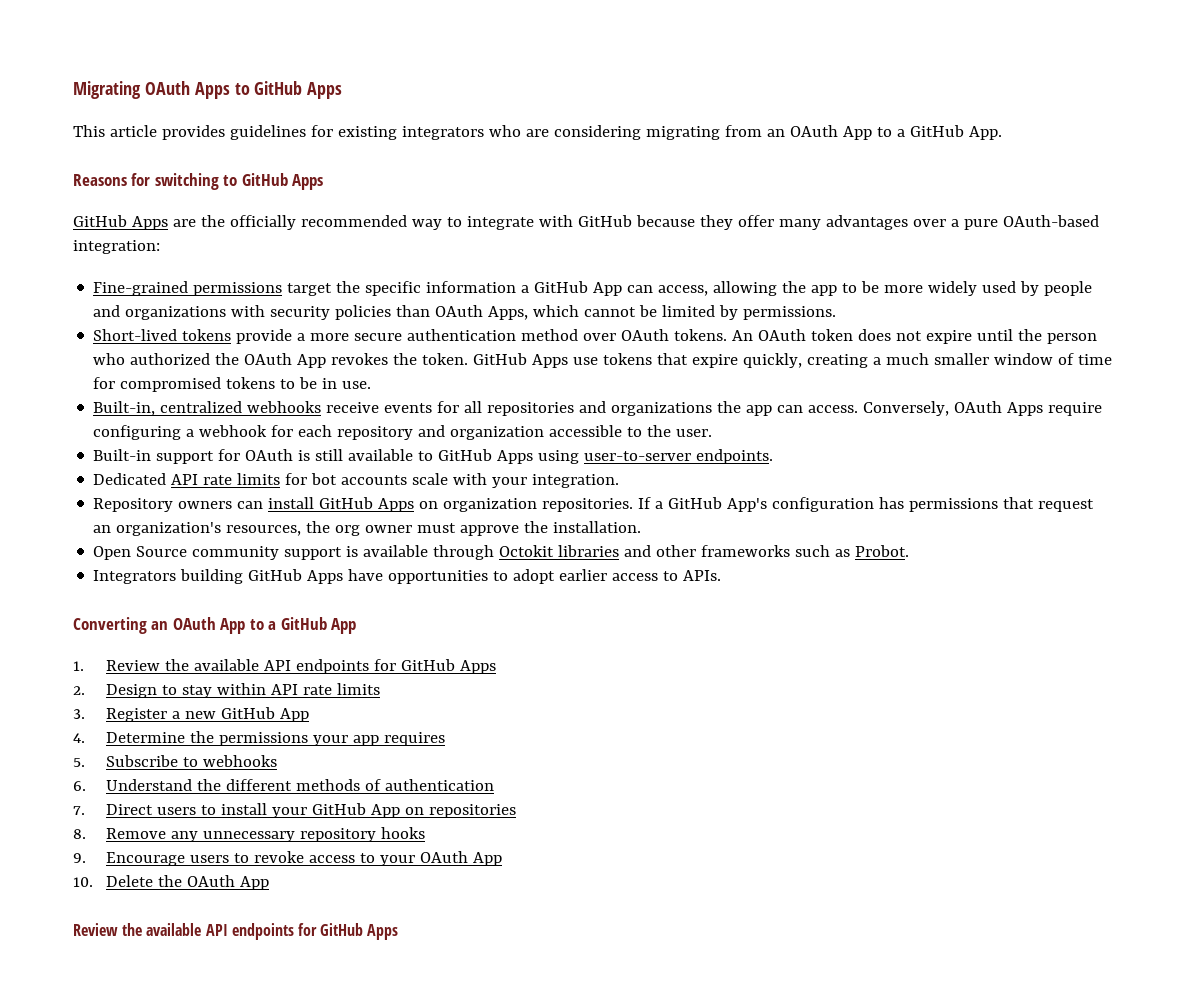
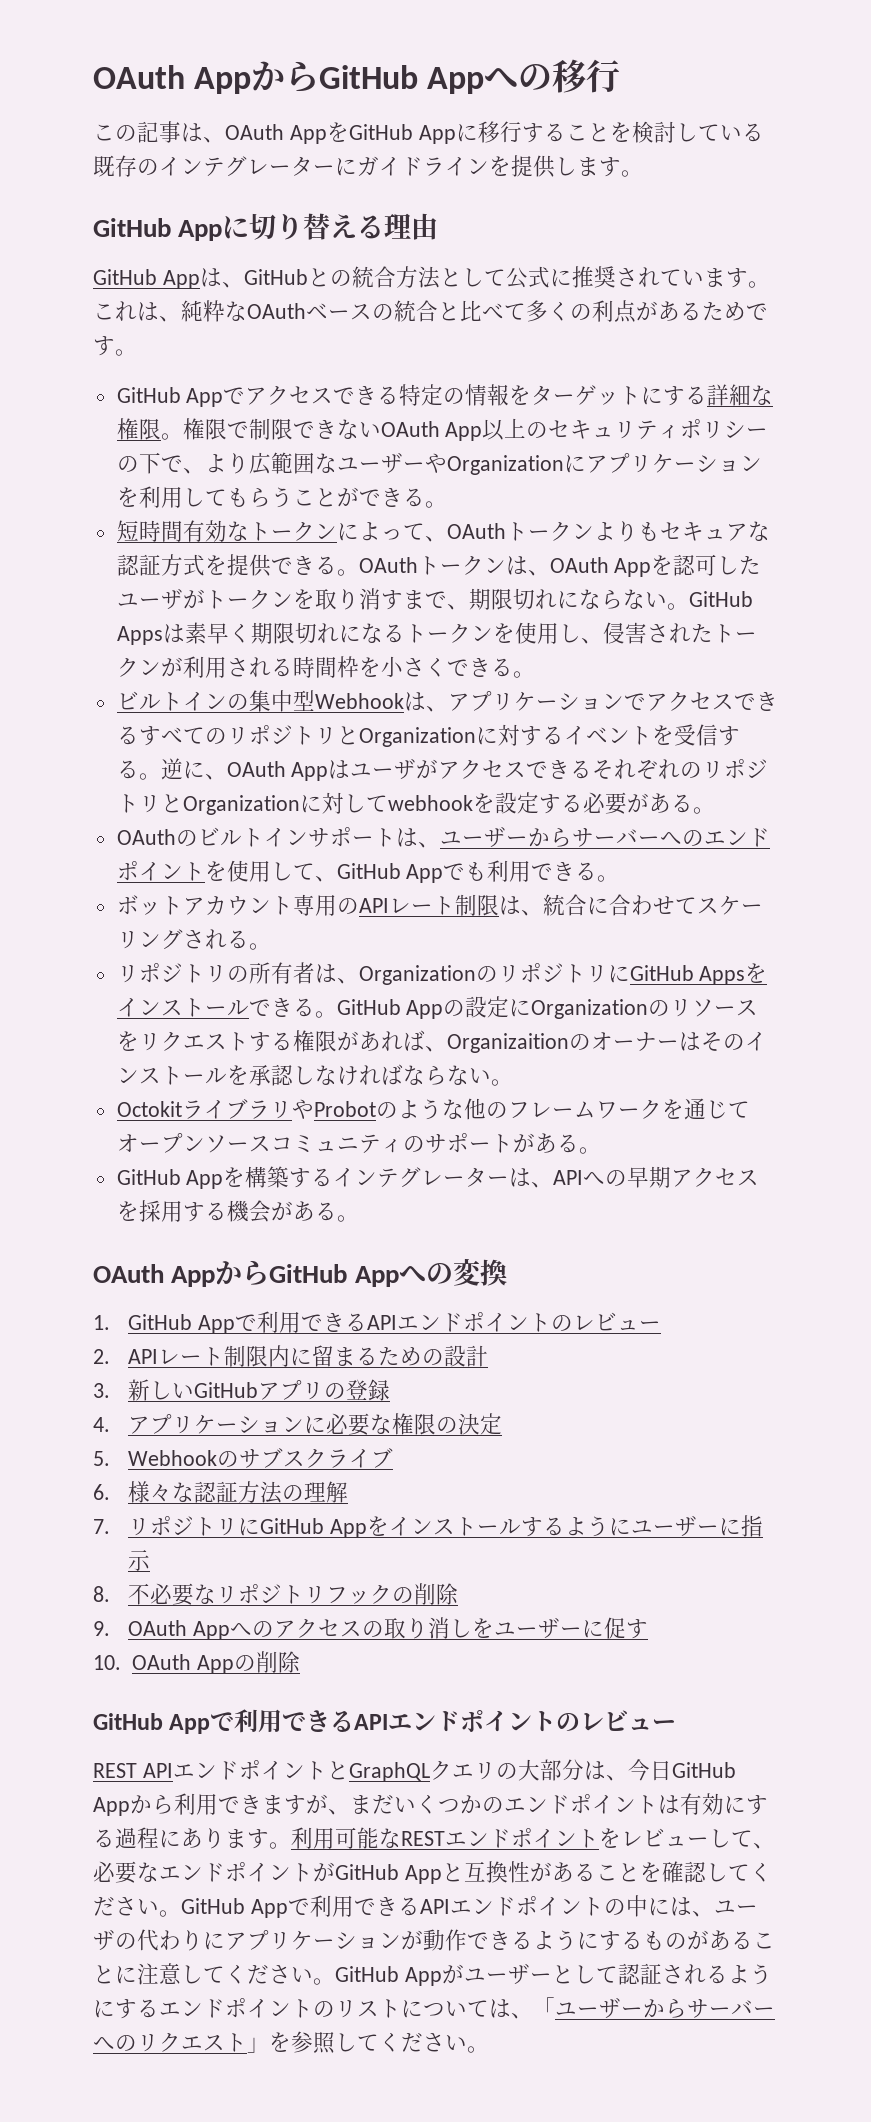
[73,81,343,99] [73,125,1002,140] [73,173,324,190] [73,215,1099,230] [73,240,160,254] [93,281,1093,296] [93,305,837,320] [93,329,1098,344] [93,353,1113,368] [93,377,372,392] [93,401,1103,416] [93,425,713,440] [93,449,774,464] [93,473,620,488] [93,497,1095,512] [93,521,642,536] [93,545,910,560] [93,569,722,584] [73,617,357,634] [73,659,496,674] [73,683,380,698] [73,707,309,722] [73,731,445,746] [73,755,277,767] [73,779,494,791] [73,803,516,818] [73,827,425,842] [73,851,502,866] [73,875,269,890] [73,923,399,940] Migrating OAuth Apps to GitHub Apps // This article provides guidelines for existing integrators who are considering migrating from an OAuth App to a GitHub App. // Reasons for switching to GitHub Apps // GitHub Apps are the officially recommended way to integrate with GitHub because they offer many advantages over a pure OAuth-based integration: // Fine-grained permissions target the specific information a GitHub App can access, allowing the app to be more widely used by people and organizations with security policies than OAuth Apps, which cannot be limited by permissions. // Short-lived tokens provide a more secure authentication method over OAuth tokens. An OAuth token does not expire until the person who authorized the OAuth App revokes the token. GitHub Apps use tokens that expire quickly, creating a much smaller window of time for compromised tokens to be in use. // Built-in, centralized webhooks receive events for all repositories and organizations the app can access. Conversely, OAuth Apps require configuring a webhook for each repository and organization accessible to the user. // Built-in support for OAuth is still available to GitHub Apps using user-to-server endpoints. // Dedicated API rate limits for bot accounts scale with your integration. // Repository owners can install GitHub Apps on organization repositories. If a GitHub App's configuration has permissions that request an organization's resources, the org owner must approve the installation. // Open Source community support is available through Octokit libraries and other frameworks such as Probot. // Integrators building GitHub Apps have opportunities to adopt earlier access to APIs. // Converting an OAuth App to a GitHub App // 1. Review the available API endpoints for GitHub Apps // 2. Design to stay within API rate limits // 3. Register a new GitHub App // 4. Determine the permissions your app requires // 5. Subscribe to webhooks // 6. Understand the different methods of authentication // 7. Direct users to install your GitHub App on repositories // 8. Remove any unnecessary repository hooks // 9. Encourage users to revoke access to your OAuth App // 10. Delete the OAuth App // Review the available API endpoints for GitHub Apps -> [93,59,621,94] [93,121,764,144] [93,155,643,178] [93,213,439,241] [93,266,770,289] [93,300,768,323] [93,336,137,356] [116,384,774,407] [116,418,769,441] [116,452,762,475] [116,486,447,508] [116,520,770,542] [116,554,762,577] [116,588,753,610] [116,622,757,645] [116,656,535,678] [116,690,778,712] [116,724,740,747] [116,758,769,781] [116,792,715,815] [116,826,770,848] [116,860,620,883] [116,894,763,916] [116,929,271,950] [116,962,768,985] [116,996,759,1019] [116,1030,767,1053] [116,1064,513,1086] [116,1098,750,1120] [116,1133,601,1154] [116,1166,760,1189] [116,1200,359,1223] [93,1258,507,1287] [93,1311,662,1334] [93,1345,489,1367] [93,1379,391,1401] [93,1413,503,1436] [93,1448,394,1468] [93,1481,349,1504] [93,1515,764,1538] [128,1550,151,1571] [93,1583,459,1606] [93,1617,649,1640] [93,1651,300,1674] [93,1709,677,1734] [93,1759,736,1782] [93,1793,768,1816] [93,1827,775,1849] [93,1861,772,1884] [93,1895,758,1918] [93,1929,775,1951] [93,1963,772,1986] [93,1997,775,2019] [93,2031,489,2054] OAuth AppからGitHub Appへの移行 // この記事は、OAuth AppをGitHub Appに移行することを検討している既存のインテグレーターにガイドラインを提供します。 // GitHub Appに切り替える理由 // GitHub Appは、GitHubとの統合方法として公式に推奨されています。これは、純粋なOAuthベースの統合と比べて多くの利点があるためです。 // GitHub Appでアクセスできる特定の情報をターゲットにする詳細な権限。権限で制限できないOAuth App以上のセキュリティポリシーの下で、より広範囲なユーザーやOrganizationにアプリケーションを利用してもらうことができる。 // 短時間有効なトークンによって、OAuthトークンよりもセキュアな認証方式を提供できる。OAuthトークンは、OAuth Appを認可したユーザがトークンを取り消すまで、期限切れにならない。GitHub Appsは素早く期限切れになるトークンを使用し、侵害されたトークンが利用される時間枠を小さくできる。 // ビルトインの集中型Webhookは、アプリケーションでアクセスできるすべてのリポジトリとOrganizationに対するイベントを受信する。逆に、OAuth AppはユーザがアクセスできるそれぞれのリポジトリとOrganizationに対してwebhookを設定する必要がある。 // OAuthのビルトインサポートは、ユーザーからサーバーへのエンドポイントを使用して、GitHub Appでも利用できる。 // ボットアカウント専用のAPIレート制限は、統合に合わせてスケーリングされる。 // リポジトリの所有者は、OrganizationのリポジトリにGitHub Appsをインストールできる。GitHub Appの設定にOrganizationのリソースをリクエストする権限があれば、Organizaitionのオーナーはそのインストールを承認しなければならない。 // OctokitライブラリやProbotのような他のフレームワークを通じてオープンソースコミュニティのサポートがある。 // GitHub Appを構築するインテグレーターは、APIへの早期アクセスを採用する機会がある。 // OAuth AppからGitHub Appへの変換 // 1. GitHub Appで利用できるAPIエンドポイントのレビュー // 2. APIレート制限内に留まるための設計 // 3.新しいGitHubアプリの登録 // 4.アプリケーションに必要な権限の決定 // 5. Webhookのサブスクライブ // 6.様々な認証方法の理解 // 7.リポジトリにGitHub Appをインストールするようにユーザーに指示 // 8.不必要なリポジトリフックの削除 // 9. OAuth Appへのアクセスの取り消しをユーザーに促す // 10. OAuth Appの削除 // GitHub Appで利用できるAPIエンドポイントのレビュー // REST APIエンドポイントとGraphQLクエリの大部分は、今日GitHub Appから利用できますが、まだいくつかのエンドポイントは有効にする過程にあります。利用可能なRESTエンドポイントをレビューして、必要なエンドポイントがGitHub Appと互換性があることを確認してください。GitHub Appで利用できるAPIエンドポイントの中には、ユーザの代わりにアプリケーションが動作できるようにするものがあることに注意してください。GitHub Appがユーザーとして認証されるようにするエンドポイントのリストについては、「ユーザーからサーバーへのリクエスト」を参照してください。

